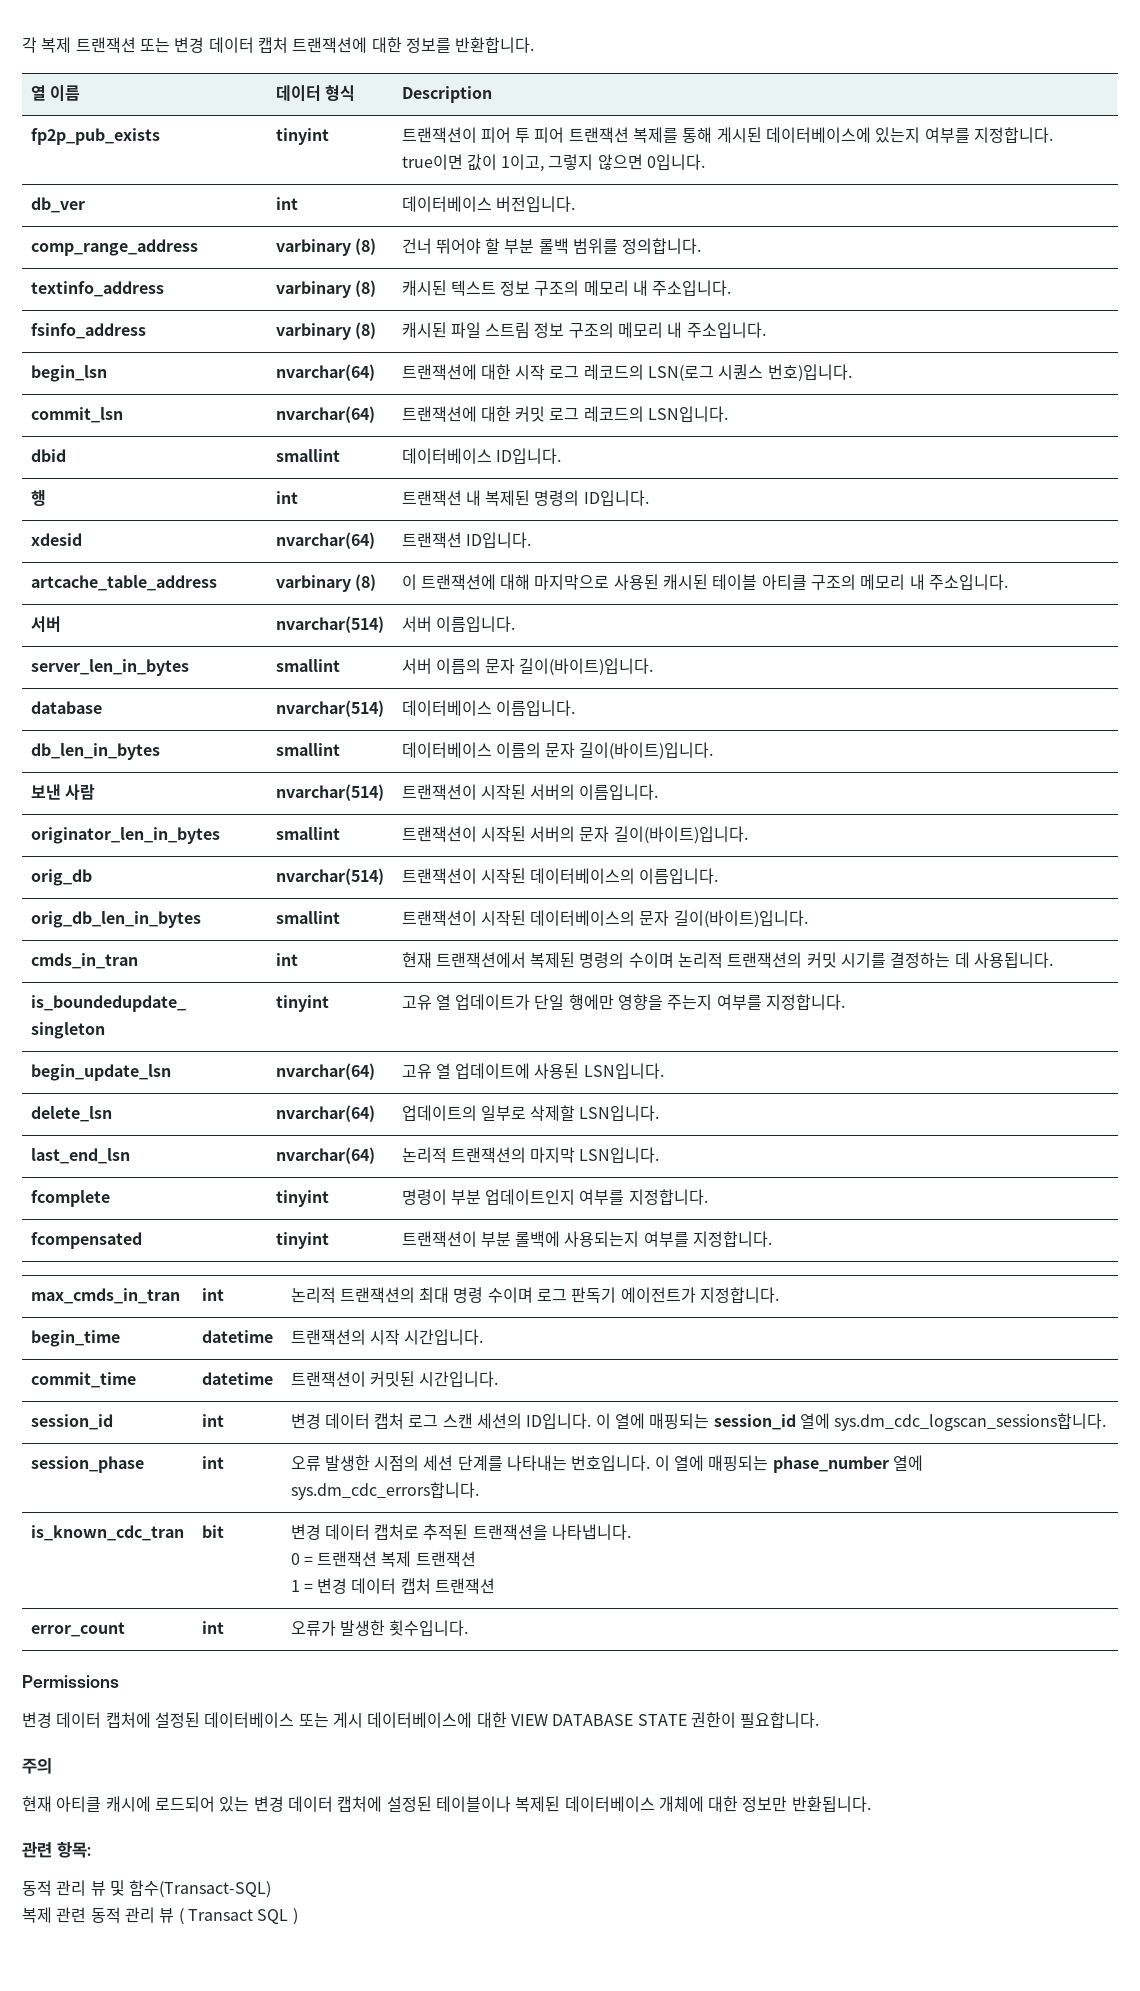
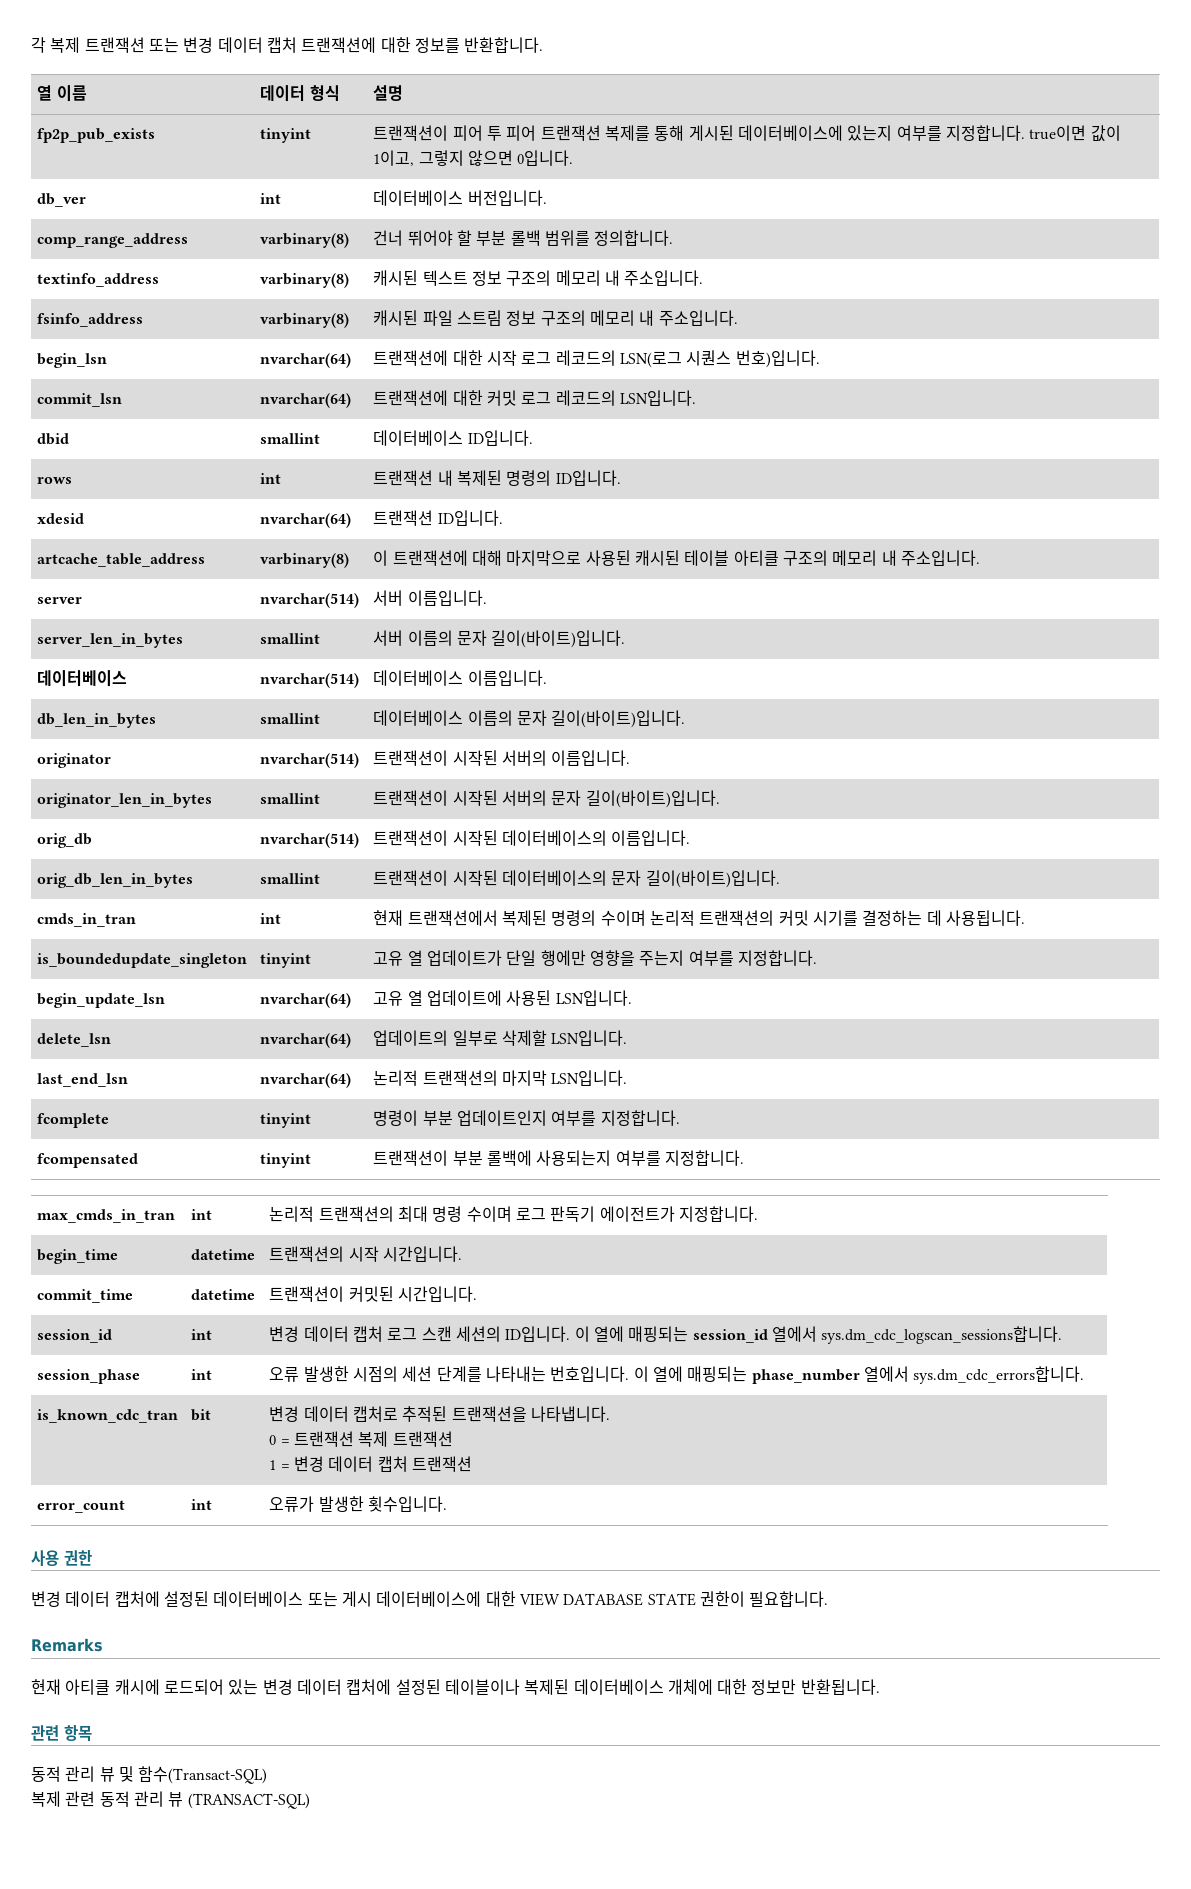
[401,86,492,103] Description -> [373,85,404,101] 설명
[275,238,376,256] varbinary (8) -> [260,233,350,248] varbinary(8)
[275,280,376,298] varbinary (8) -> [260,273,350,288] varbinary(8)
[275,322,376,340] varbinary (8) -> [260,313,350,328] varbinary(8)
[30,489,46,506] 행 -> [37,477,73,484] rows
[275,574,376,592] varbinary (8) -> [260,553,350,568] varbinary(8)
[30,616,61,632] 서버 -> [37,597,83,604] server
[30,701,102,714] database -> [37,670,128,687] 데이터베이스
[30,784,95,800] 보낸 사람 -> [37,753,112,768] originator
[800,1413,831,1429] 열에 -> [771,1326,817,1342] 열에서
[893,1455,924,1471] 열에 -> [863,1366,909,1382] 열에서
[22,1675,119,1688] Permissions -> [31,1550,92,1566] 사용 권한
[22,1758,52,1774] 주의 -> [31,1638,103,1652] Remarks
[56,1841,91,1858] 항목: -> [64,1725,92,1741] 항목
[178,1908,298,1925] ( Transact SQL ) -> [187,1793,310,1809] (TRANSACT-SQL)

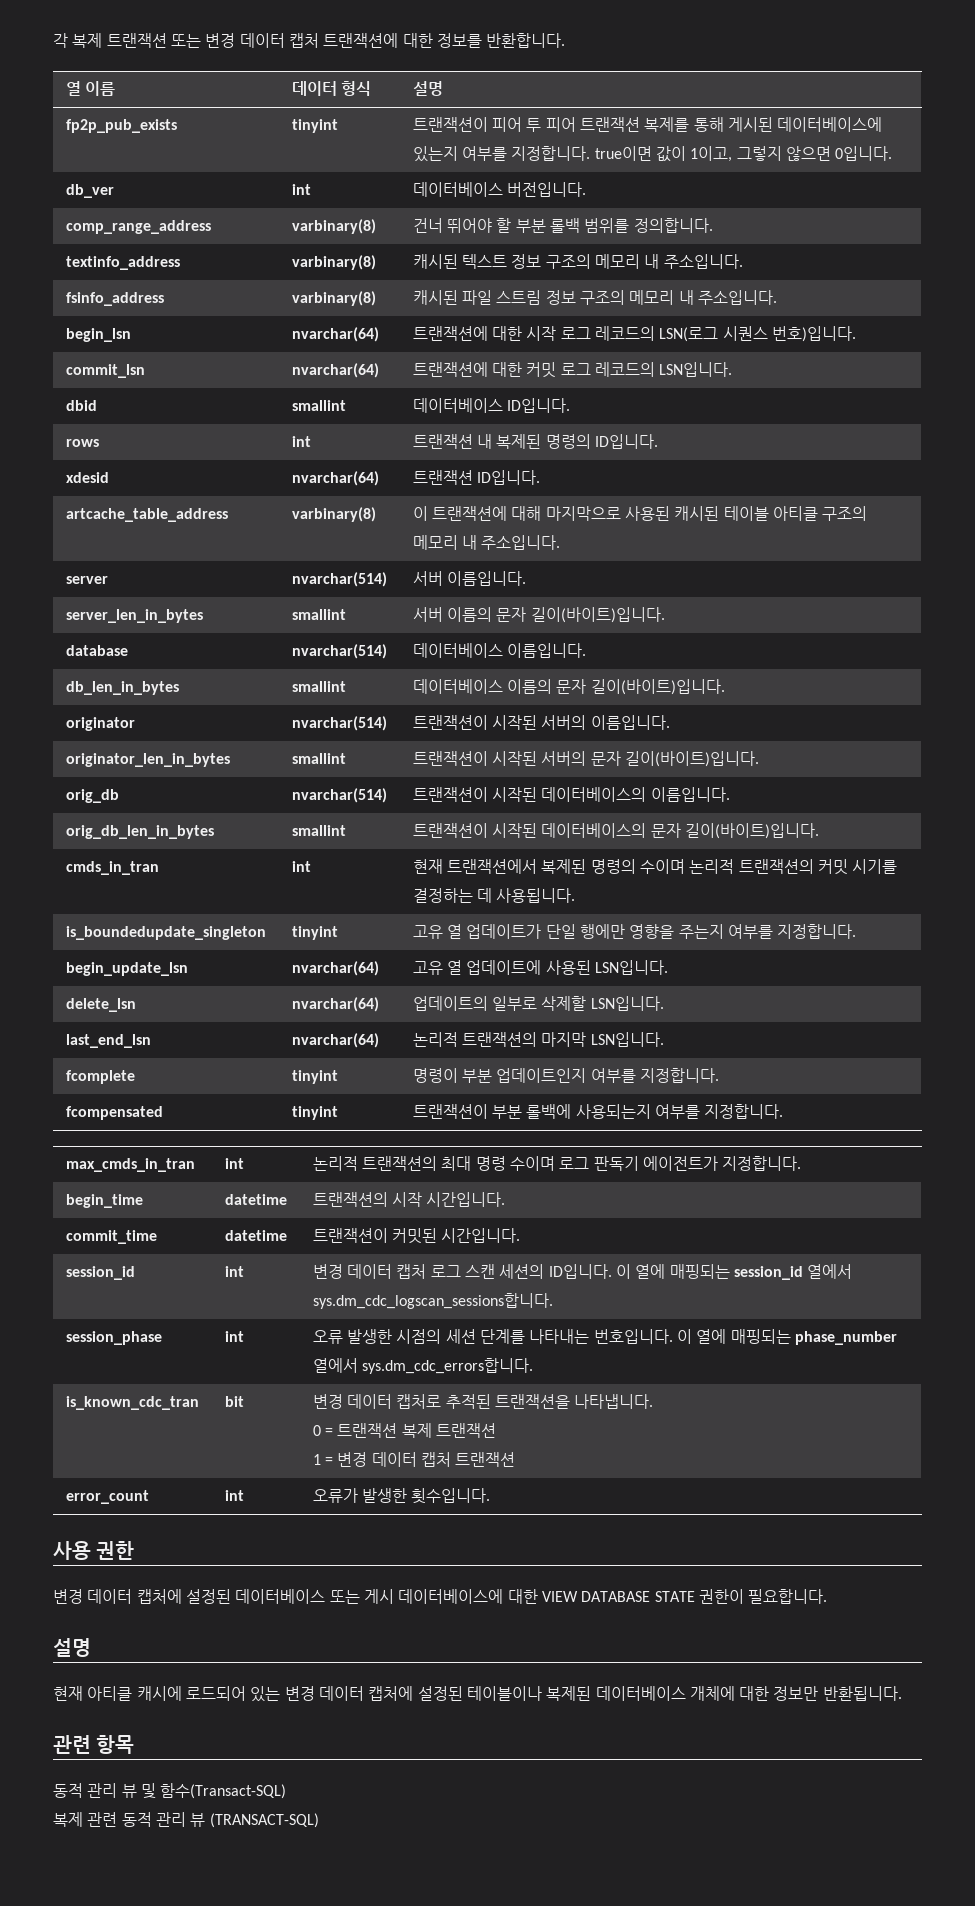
[37,670,128,687] 데이터베이스 -> [65,645,128,656] database
[31,1638,103,1652] Remarks -> [53,1638,91,1657] 설명

